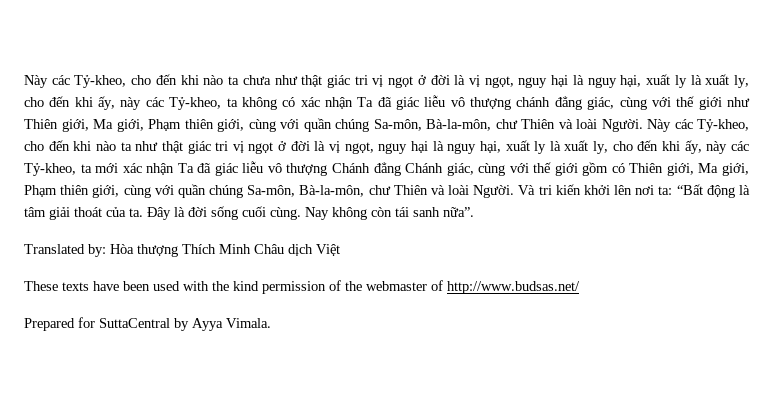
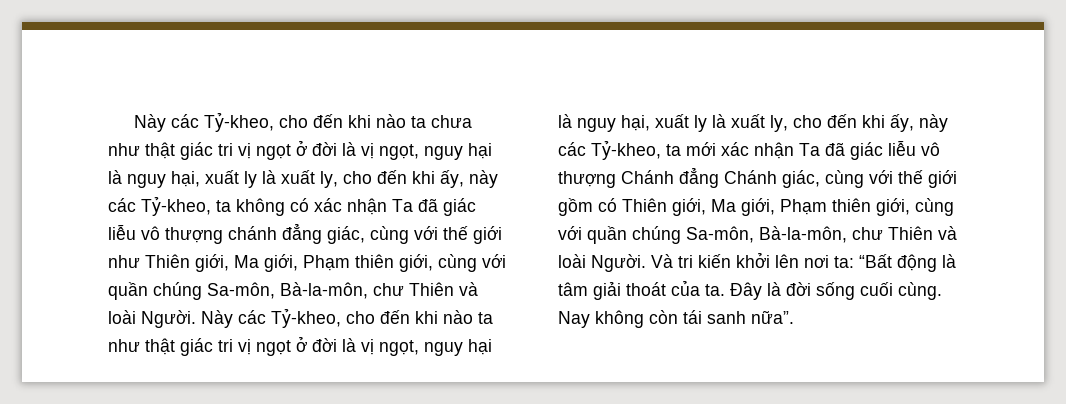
[24,244,340,257] [24,280,580,294] [24,317,271,331] // Translated by: Hòa thượng Thích Minh Châu dịch Việt // These texts have been used with the kind permission of the webmaster of http://www.budsas.net/ // Prepared for SuttaCentral by Ayya Vimala. -> (794, 317) none

